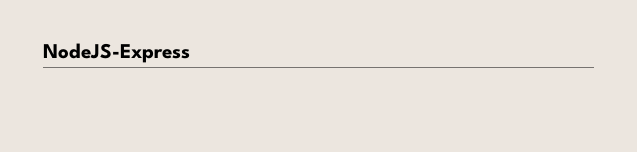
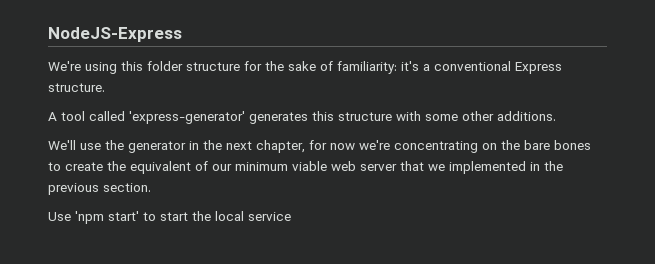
(190, 53) none -> [48,61,562,74] [48,83,105,92] [48,111,556,124] [48,140,591,153] [48,161,563,174] [48,183,151,195] [48,211,291,224] // We're using this folder structure for the sake of familiarity: it's a conventional Express structure. // A tool called 'express-generator' generates this structure with some other additions. // We'll use the generator in the next chapter, for now we're concentrating on the bare bones to create the equivalent of our minimum viable web server that we implemented in the previous section. // Use 'npm start' to start the local service

